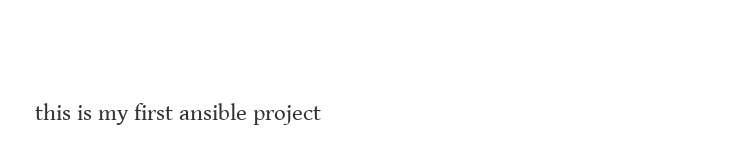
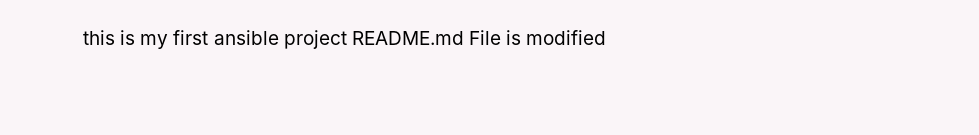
(322, 115) none -> [351,30,607,45] README.md File is modified

